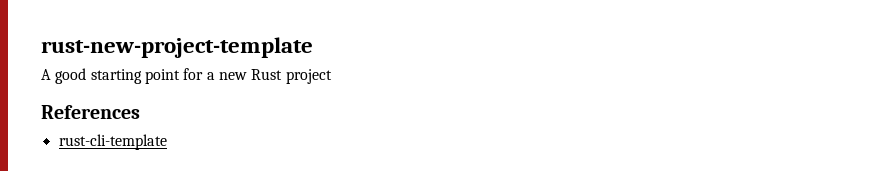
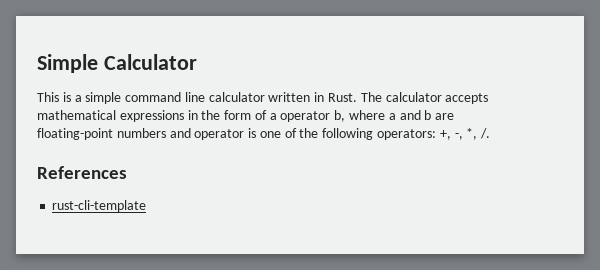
[41,37,313,58] [41,68,332,84] rust-new-project-template // A good starting point for a new Rust project -> [37,54,197,73] [37,92,489,104] [37,110,455,122] [37,128,491,140] Simple Calculator // This is a simple command line calculator written in Rust. The calculator accepts mathematical expressions in the form of a operator b, where a and b are floating-point numbers and operator is one of the following operators: +, -, *, /.

